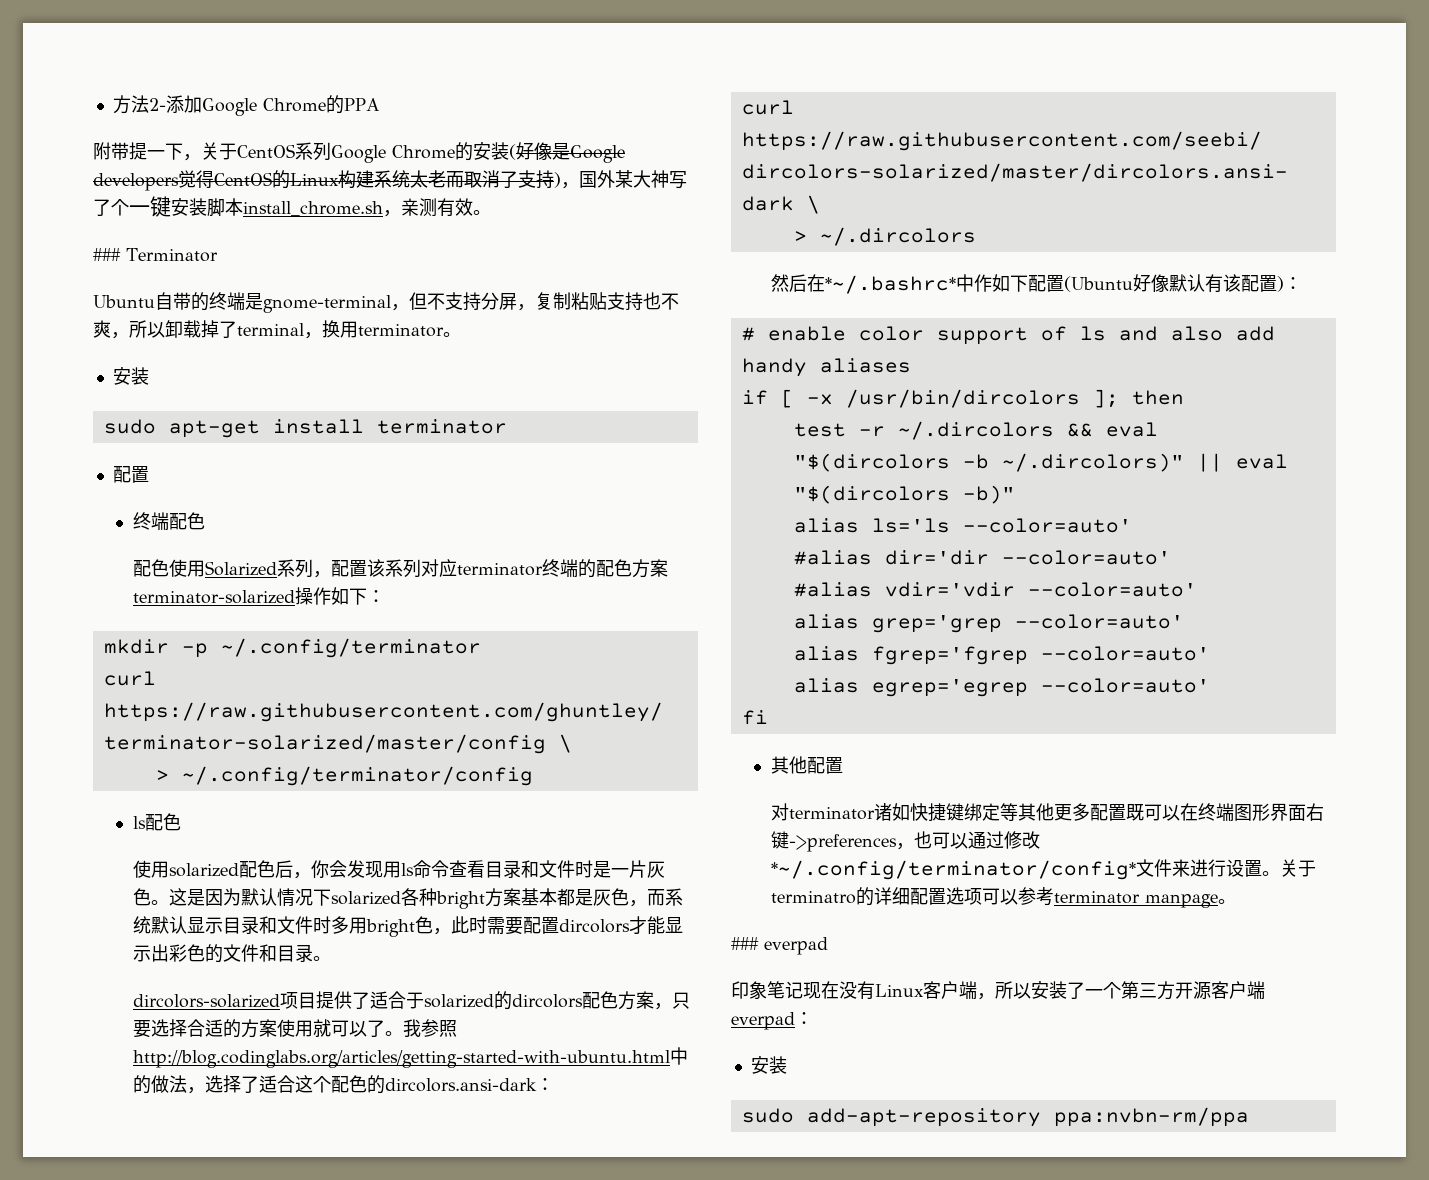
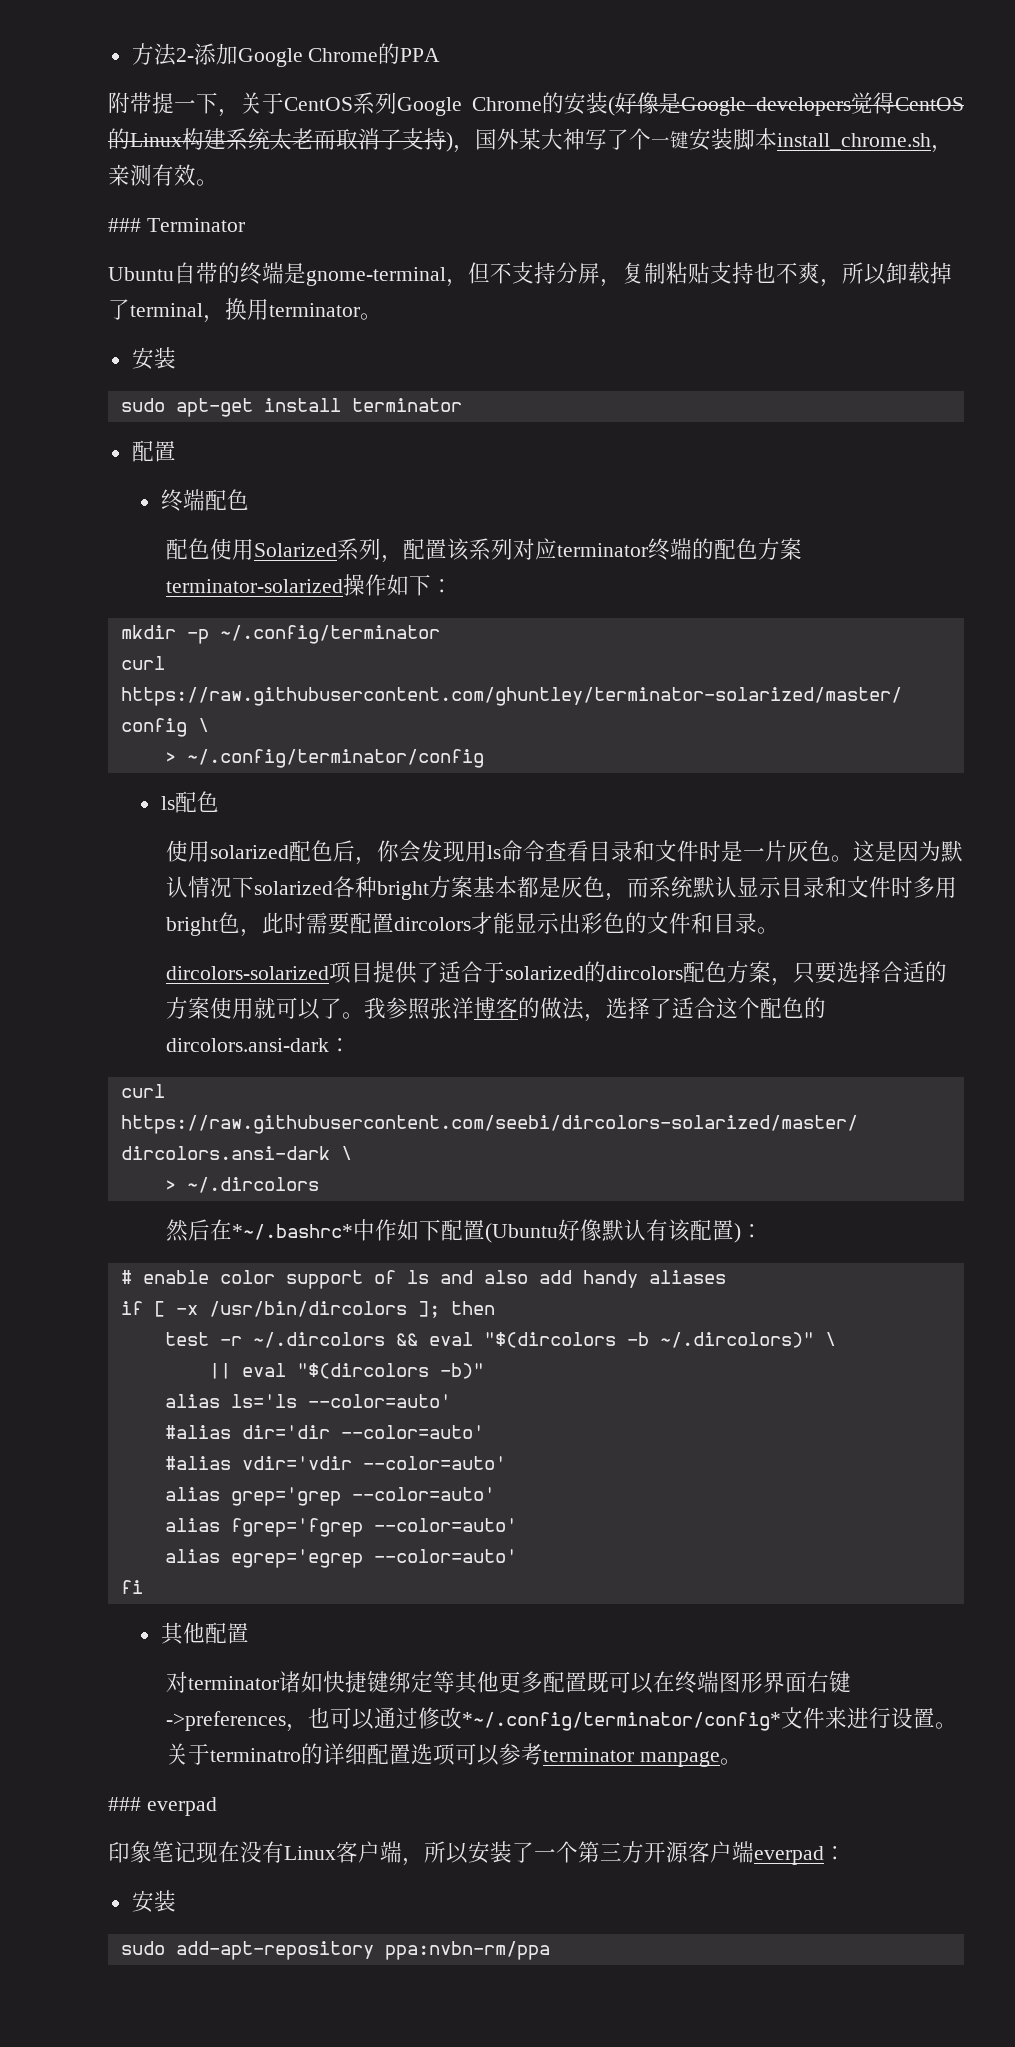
[132,1047,688,1068] http://blog.codinglabs.org/articles/getting-started-with-ubuntu.html中 -> [429,997,518,1019] 张洋博客
(1184, 462) none -> [824,1332,836,1346] \ //

